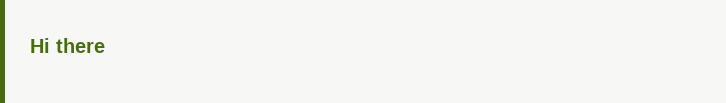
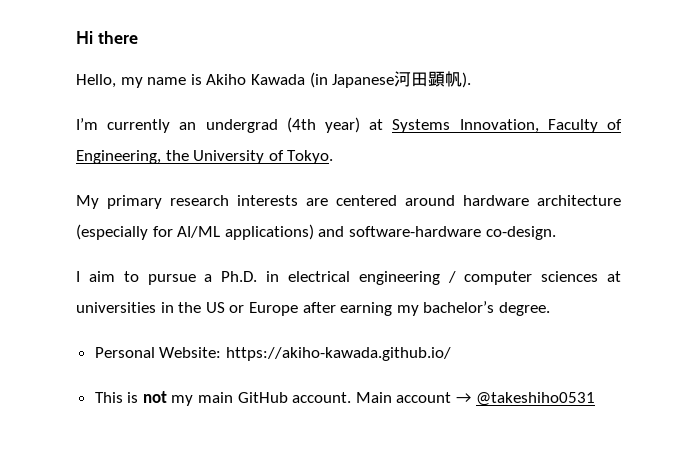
(105, 45) none -> [76,71,472,88] [76,117,622,133] [76,150,334,164] [76,195,621,209] [76,224,556,240] [76,271,621,285] [76,301,550,316] [94,347,451,361] [94,391,595,406] // Hello, my name is Akiho Kawada (in Japanese河田顕帆). // I’m currently an undergrad (4th year) at Systems Innovation, Faculty of Engineering, the University of Tokyo. // My primary research interests are centered around hardware architecture (especially for AI/ML applications) and software-hardware co-design. // I aim to pursue a Ph.D. in electrical engineering / computer sciences at universities in the US or Europe after earning my bachelor’s degree. // Personal Website: https://akiho-kawada.github.io/ // This is not my main GitHub account. Main account → @takeshiho0531

